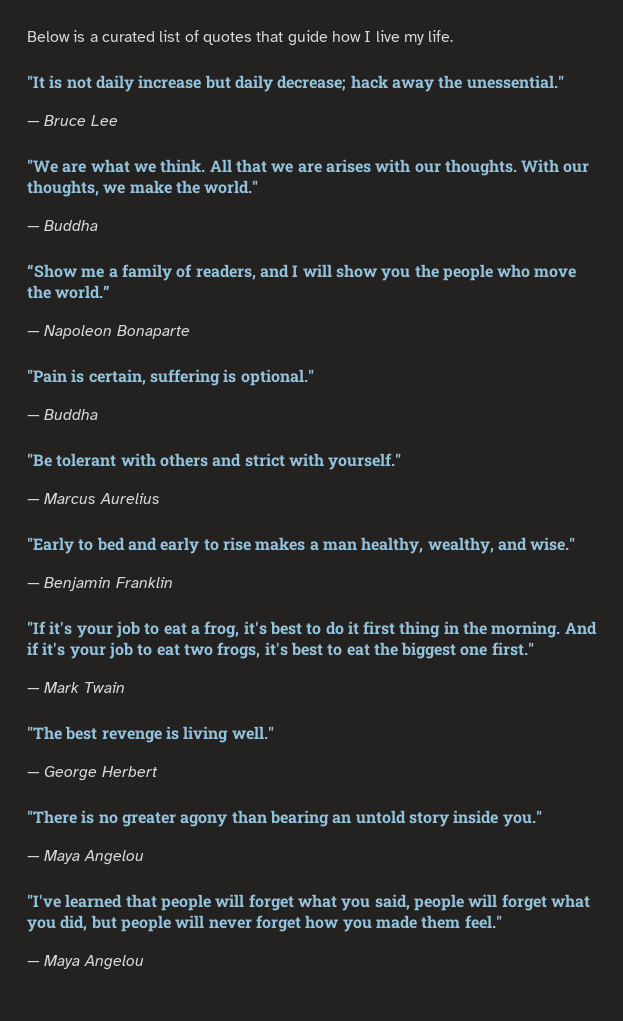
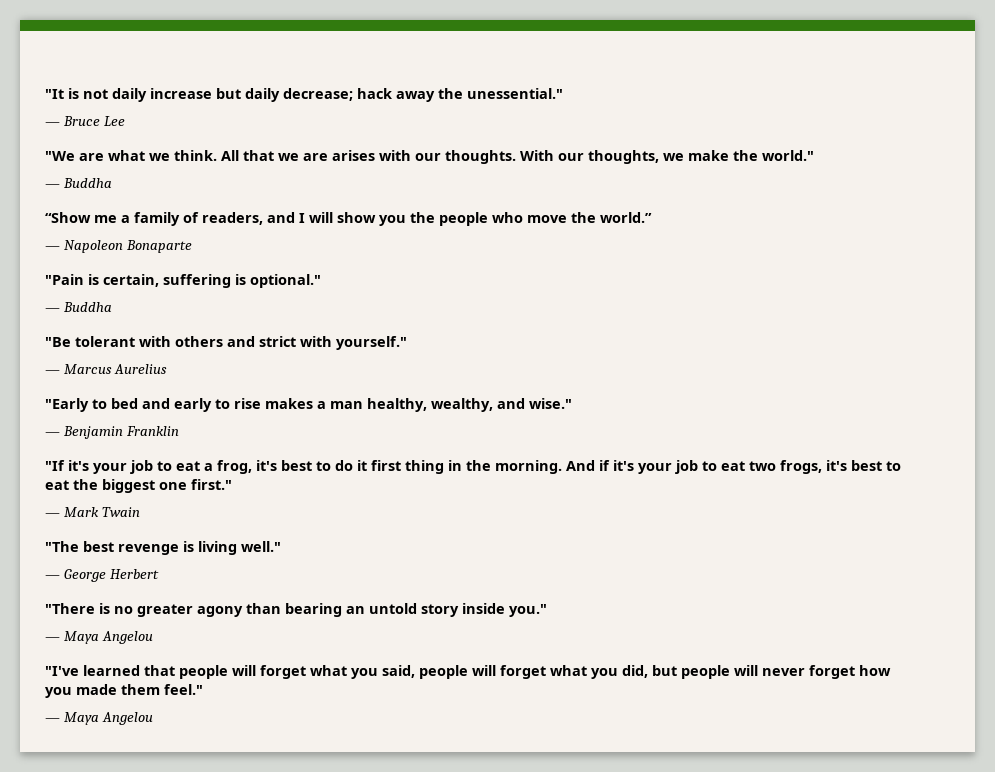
[27,30,454,46] Below is a curated list of quotes that guide how I live my life. // -> (45, 94) none

